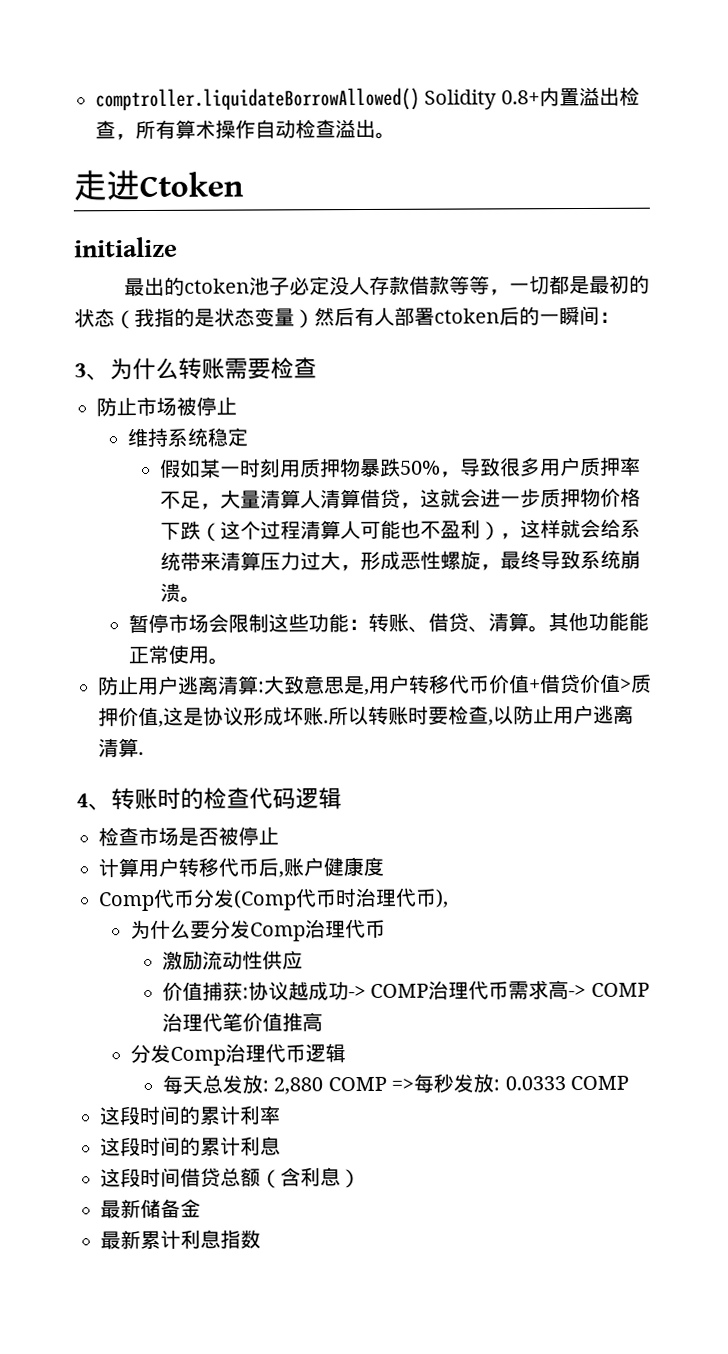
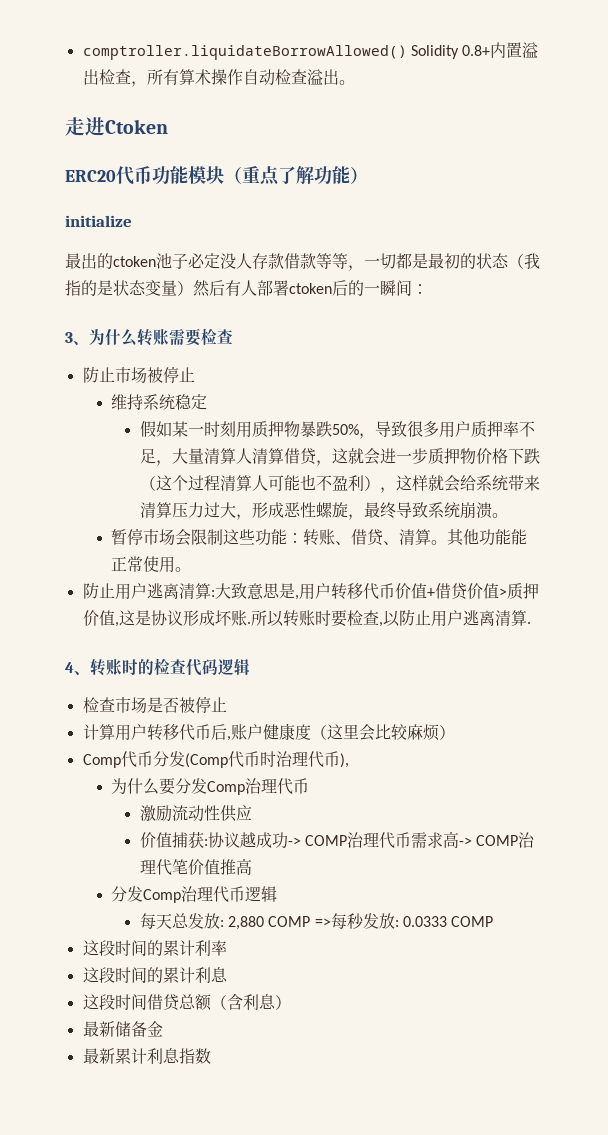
(244, 184) none -> [65,166,368,186] // ERC20代币功能模块（重点了解功能）
(384, 866) none -> [310,724,455,741] （这里会比较麻烦）

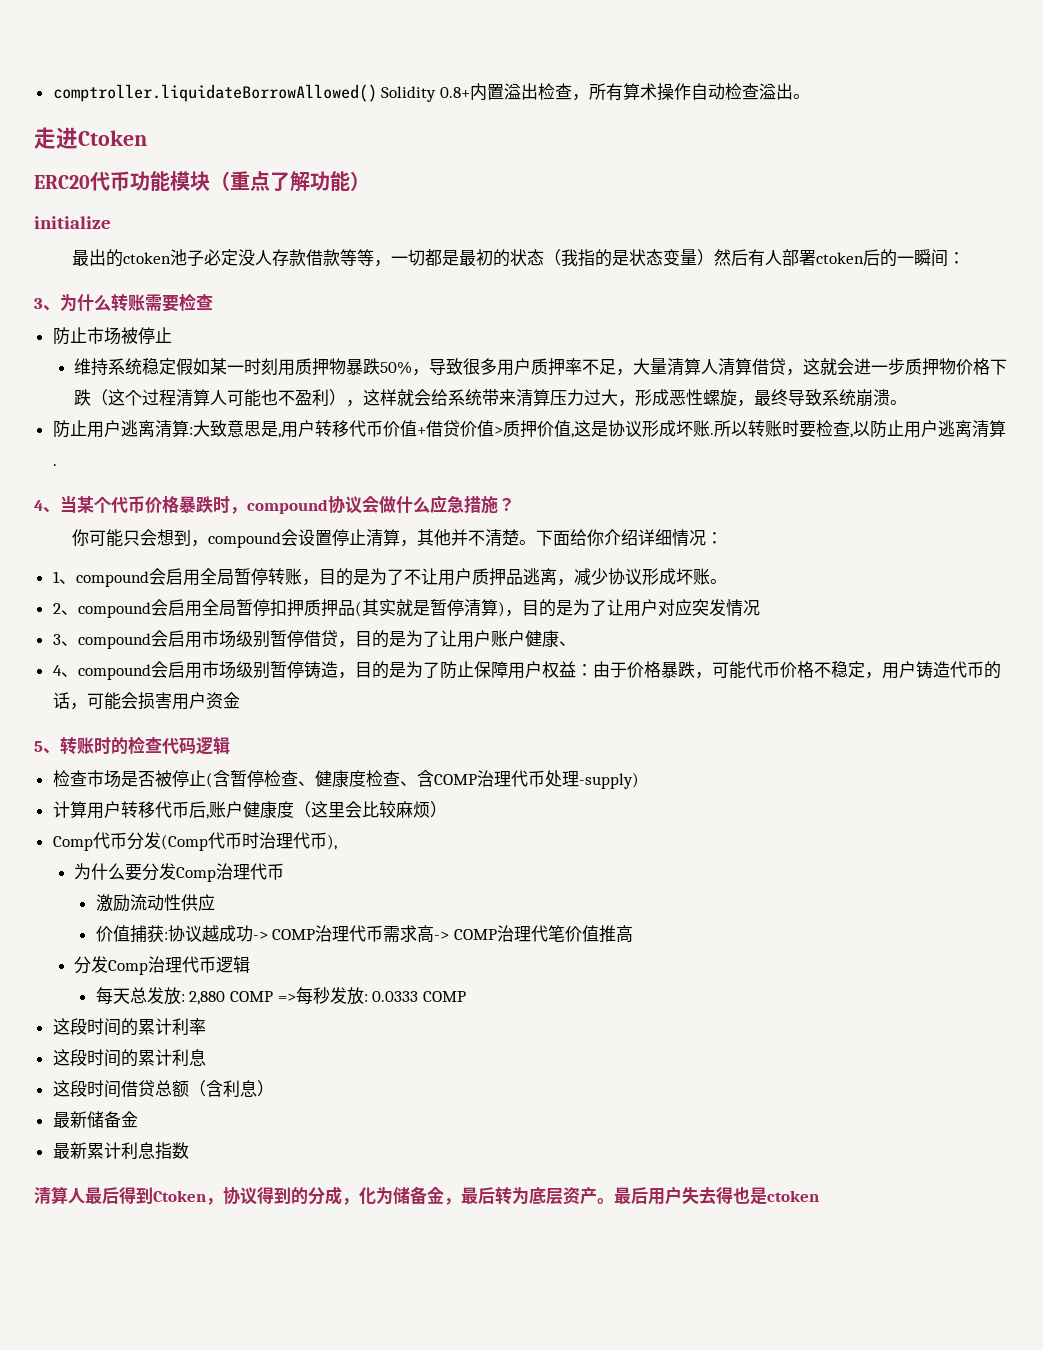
(208, 402) // -> (177, 366) none
[111,528,528,546] [111,556,192,573] // 暂停市场会限制这些功能：转账、借贷、清算。其他功能能正常使用。 -> (908, 402) none
(90, 673) none -> [60,495,515,514] [71,529,723,548] [52,568,727,587] [52,599,760,618] [52,630,576,649] [52,661,1001,680] [52,692,240,710] [34,741,60,754] 当某个代币价格暴跌时，compound协议会做什么应急措施？ // 你可能只会想到，compound会设置停止清算，其他并不清楚。下面给你介绍详细情况： // 1、compound会启用全局暂停转账，目的是为了不让用户质押品逃离，减少协议形成坏账。 // 2、compound会启用全局暂停扣押质押品(其实就是暂停清算)，目的是为了让用户对应突发情况 // 3、compound会启用市场级别暂停借贷，目的是为了让用户账户健康、 // 4、compound会启用市场级别暂停铸造，目的是为了防止保障用户权益：由于价格暴跌，可能代币价格不稳定，用户铸造代币的话，可能会损害用户资金 // 5、
(227, 704) none -> [205,770,639,789] (含暂停检查、健康度检查、含COMP治理代币处理-supply)
(211, 1056) none -> [34,1186,819,1205] // 清算人最后得到Ctoken，协议得到的分成，化为储备金，最后转为底层资产。最后用户失去得也是ctoken

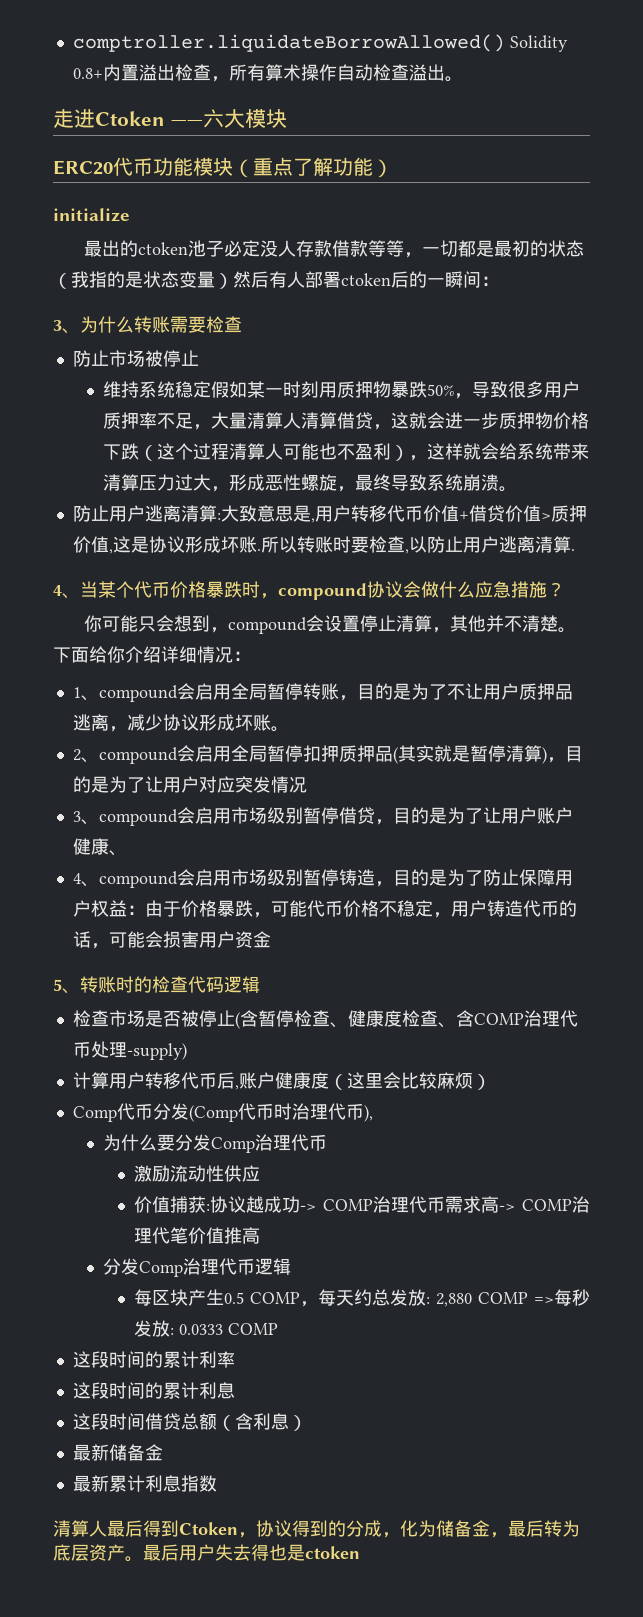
(147, 138) none -> [170,109,287,128] ——六大模块
[112,988,130,1004] 天 -> [152,1289,373,1307] 区块产生0.5 COMP，每天约

